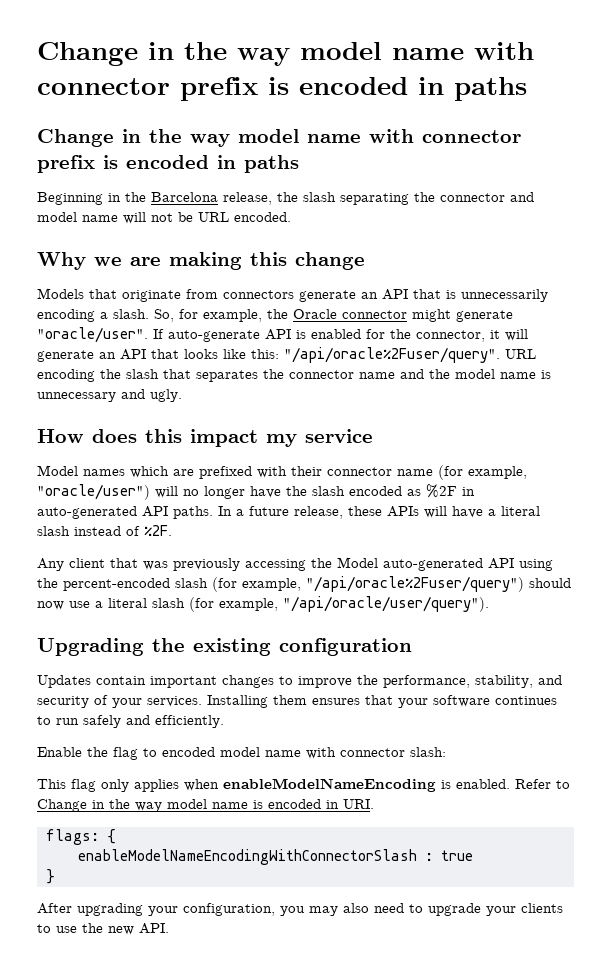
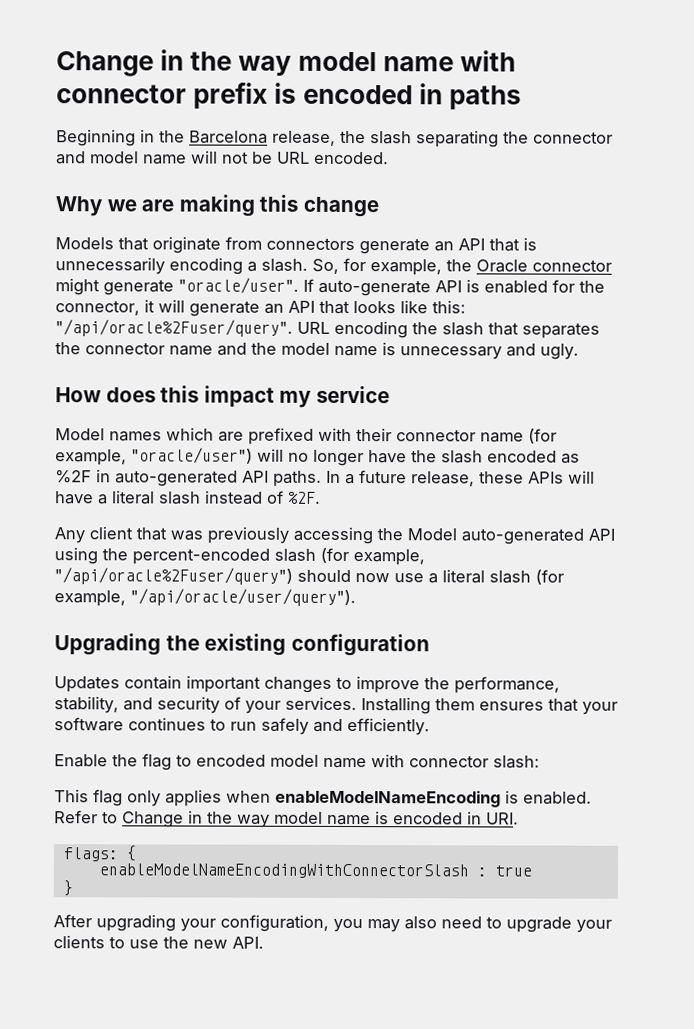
[37,129,521,147] [37,155,299,173] // Change in the way model name with connector prefix is encoded in paths -> (523, 98) none

